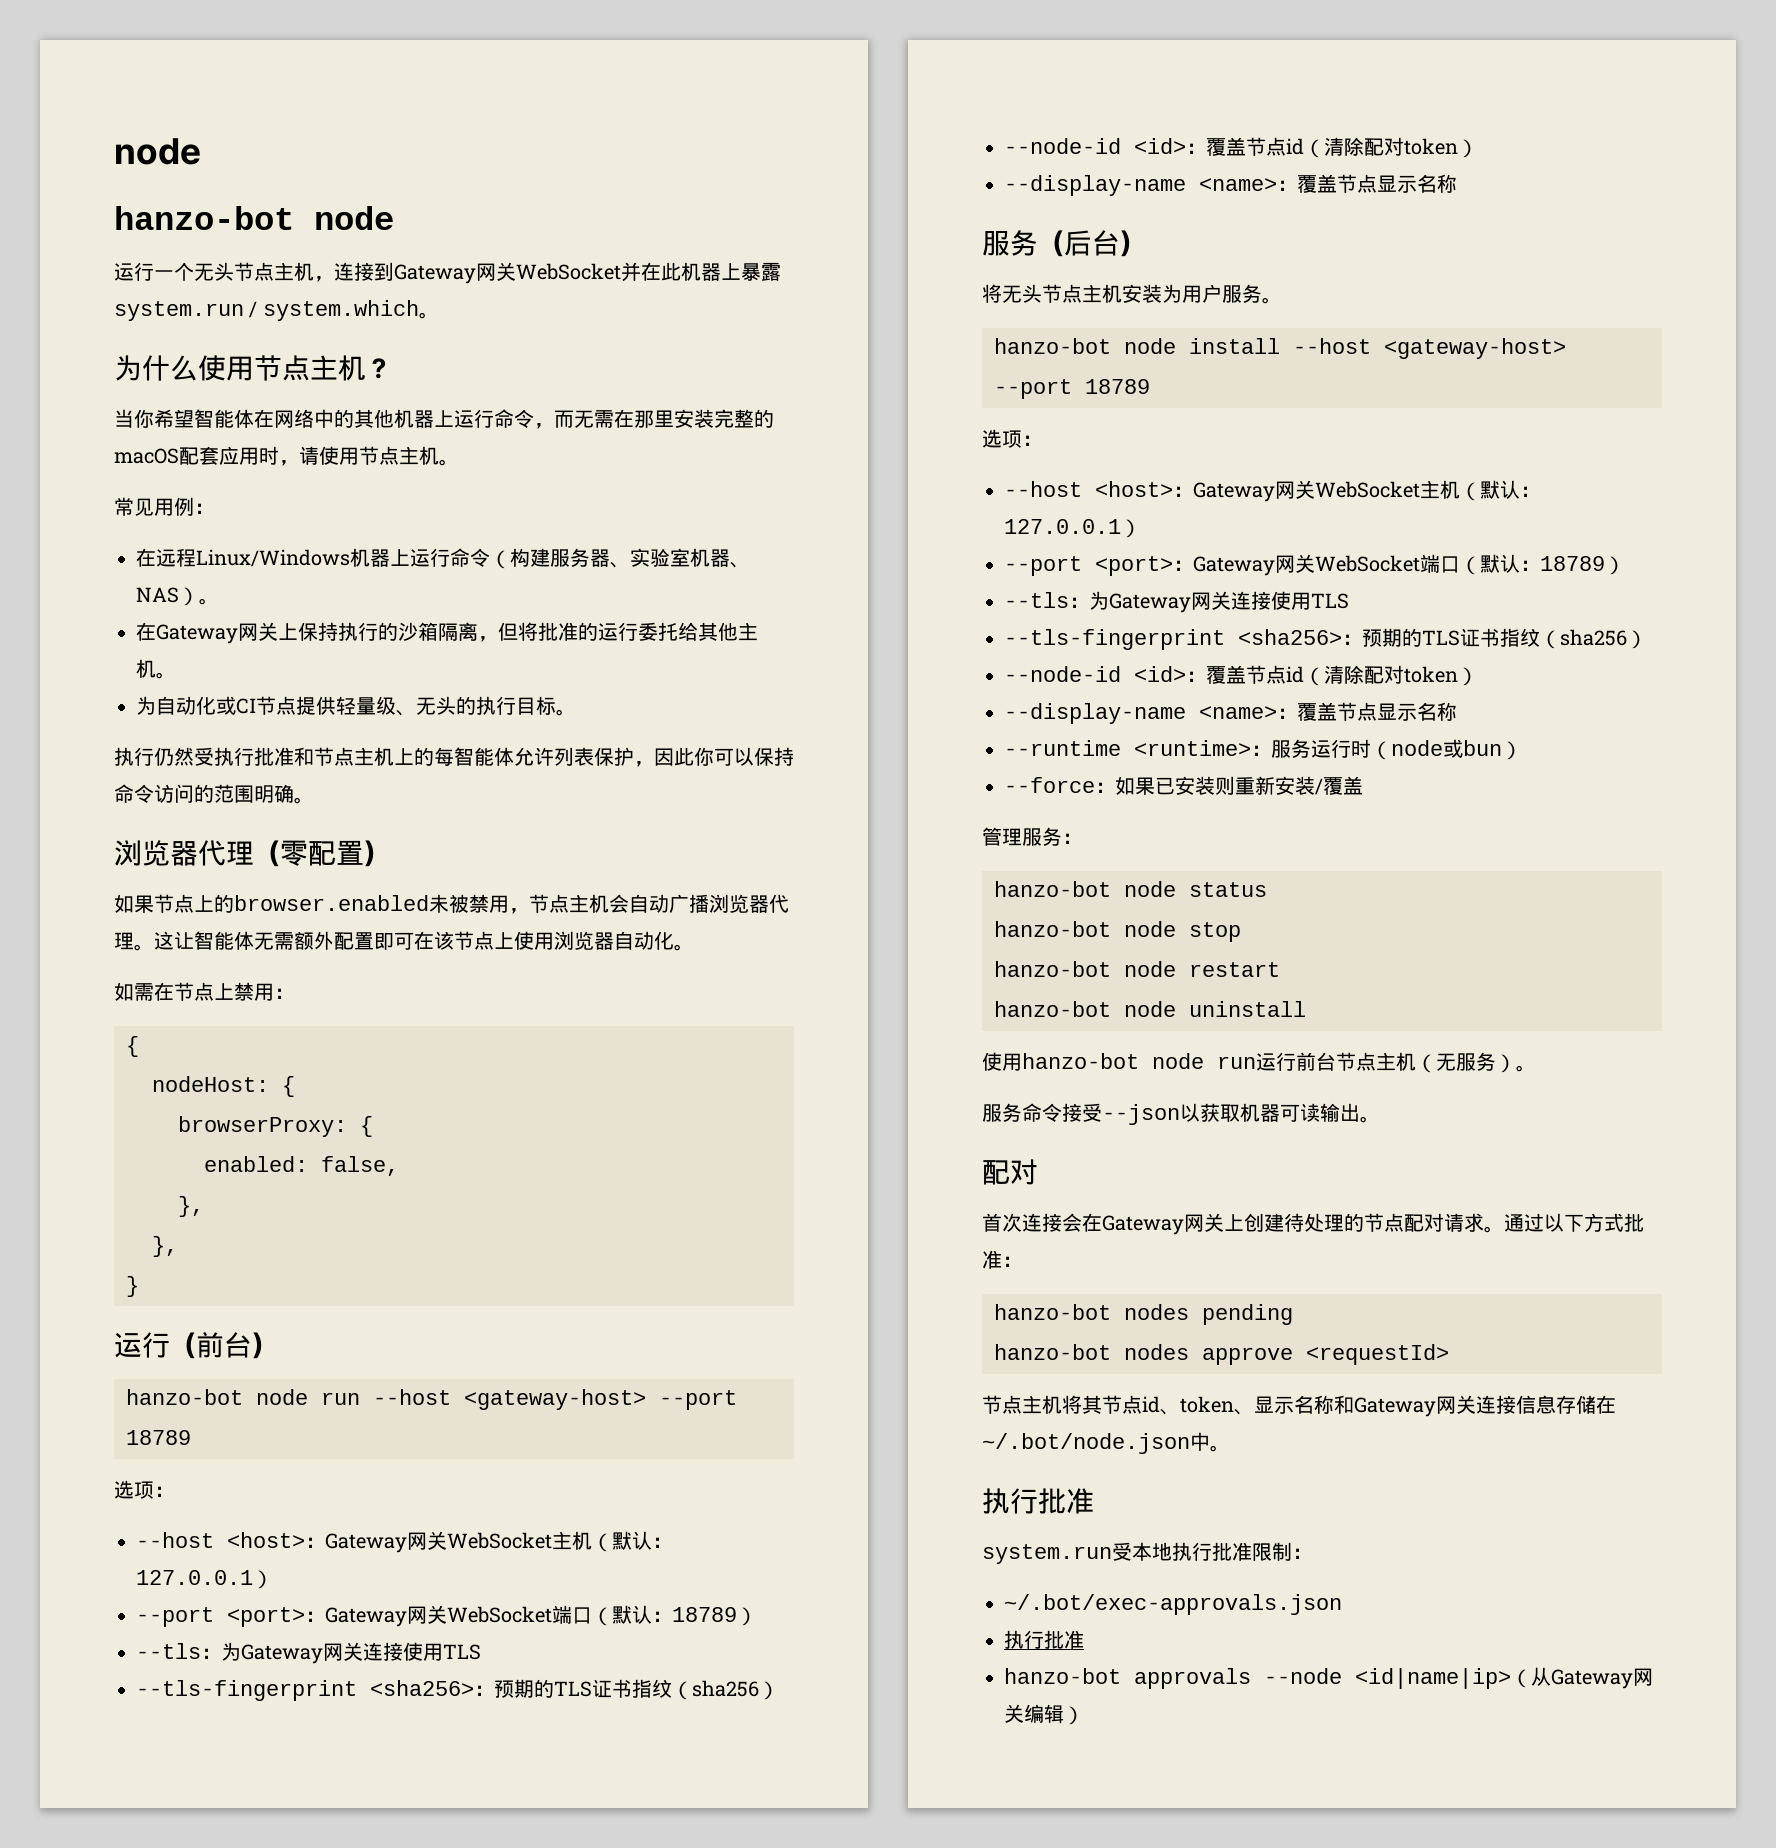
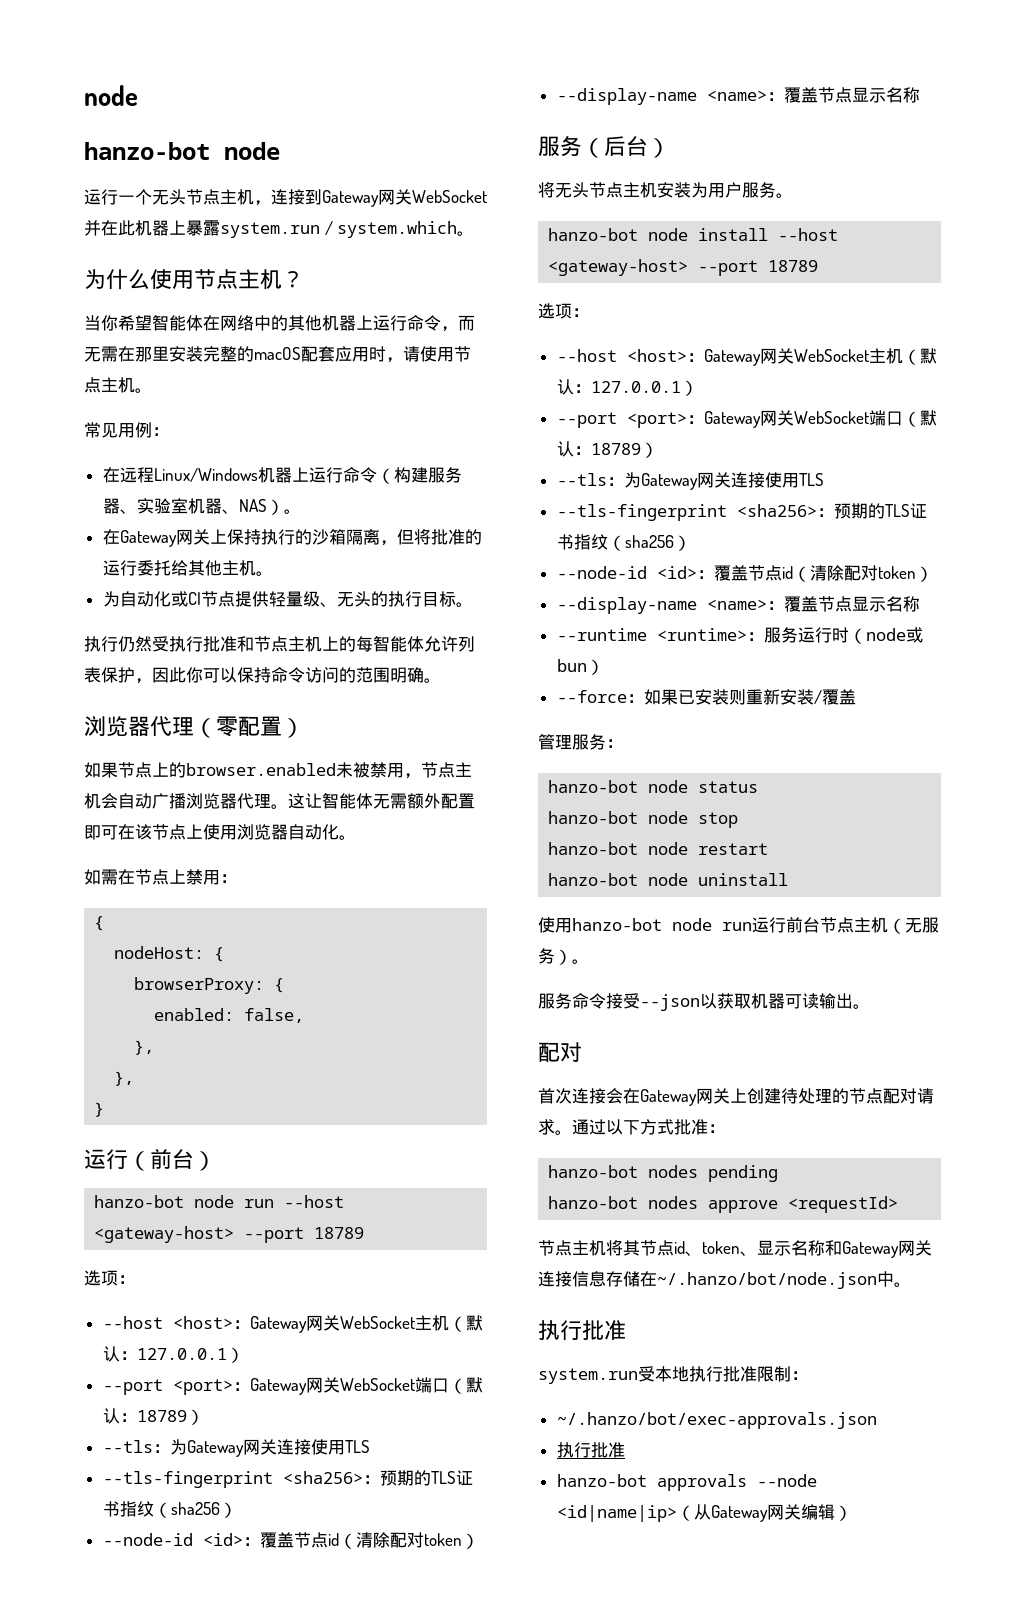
[982,1433,1190,1454] ~/.bot/node.json -> [657,1272,877,1289] ~/.hanzo/bot/node.json
[1004,1594,1342,1615] ~/.bot/exec-approvals.json -> [556,1412,877,1429] ~/.hanzo/bot/exec-approvals.json

